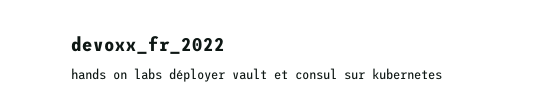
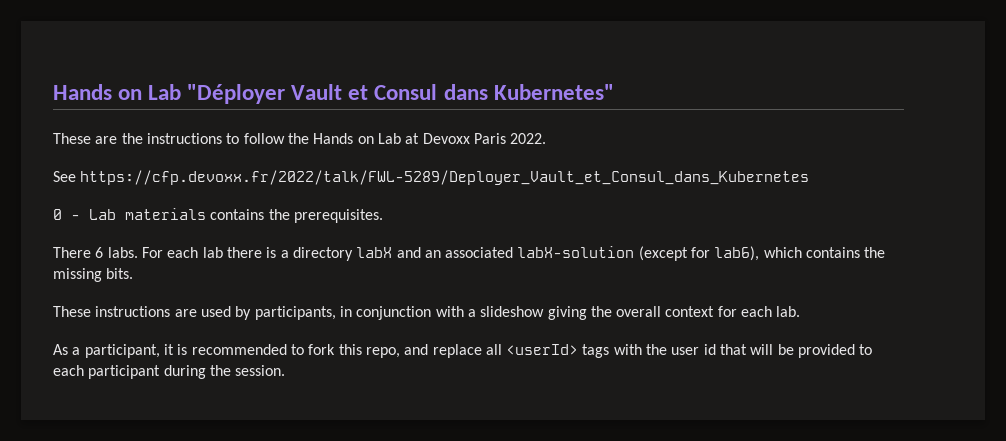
[71,36,225,54] [71,68,442,82] devoxx_fr_2022 // hands on labs déployer vault et consul sur kubernetes -> [53,84,614,104] [53,133,547,144] [53,170,810,185] [53,208,383,223] [53,246,886,261] [53,268,134,282] [53,306,801,320] [53,344,873,358] [53,365,286,379] Hands on Lab "Déployer Vault et Consul dans Kubernetes" // These are the instructions to follow the Hands on Lab at Devoxx Paris 2022. // See https://cfp.devoxx.fr/2022/talk/FWL-5289/Deployer_Vault_et_Consul_dans_Kubernetes // 0 - Lab materials contains the prerequisites. // There 6 labs. For each lab there is a directory labX and an associated labX-solution (except for lab6), which contains the missing bits. // These instructions are used by participants, in conjunction with a slideshow giving the overall context for each lab. // As a participant, it is recommended to fork this repo, and replace all <userId> tags with the user id that will be provided to each participant during the session.

